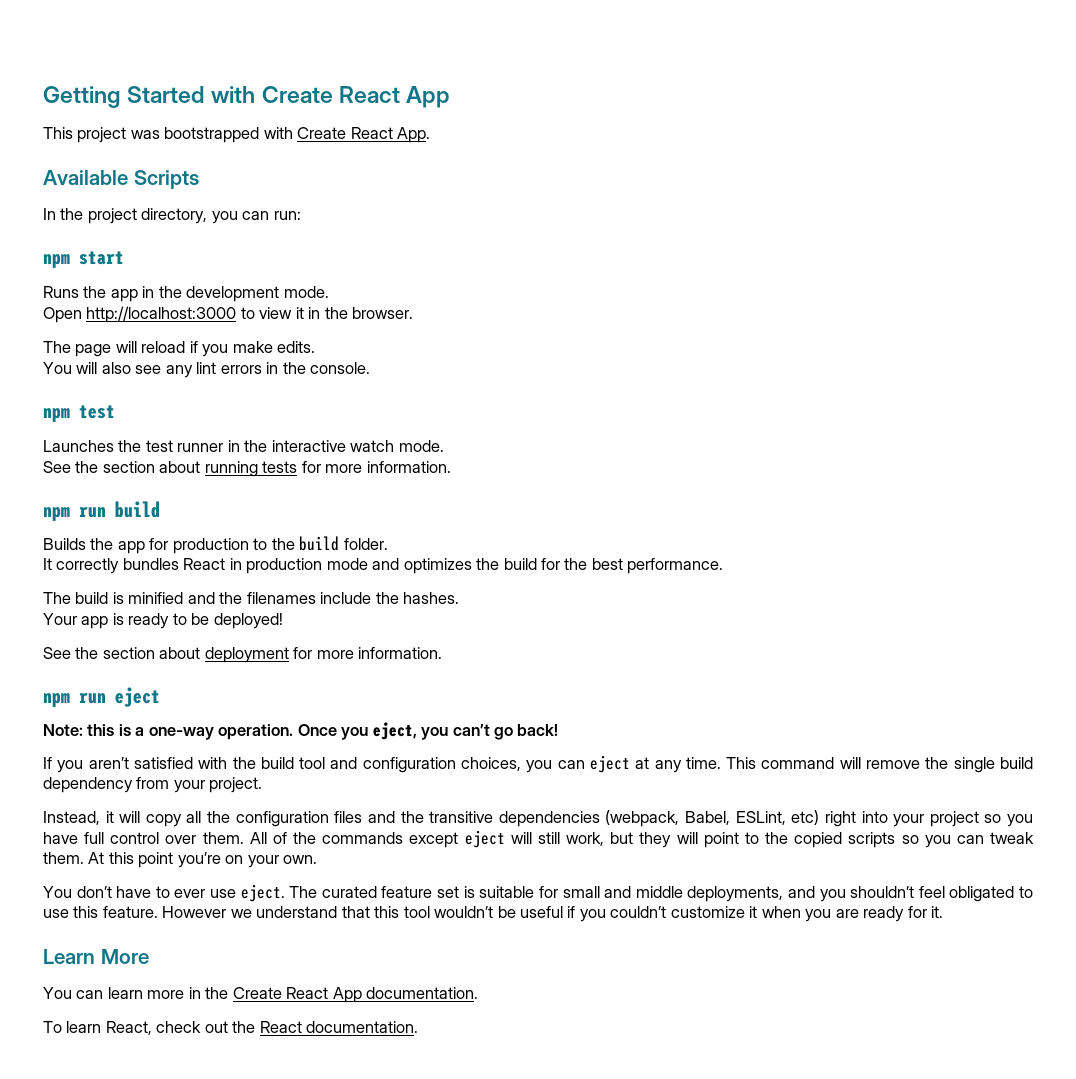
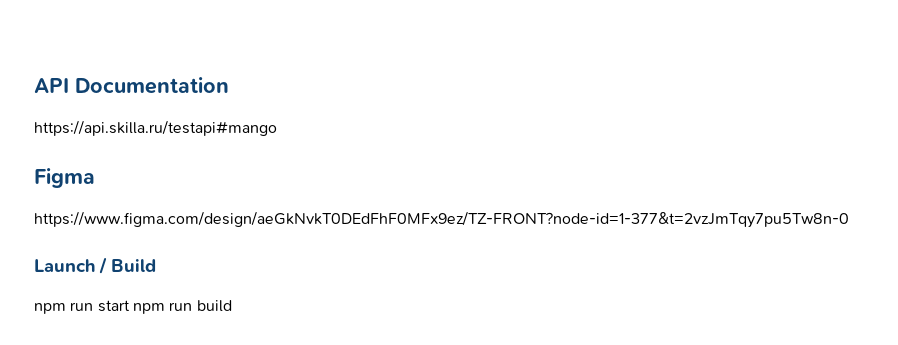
[43,86,451,108] [43,127,431,143] [43,170,199,189] [43,208,301,224] [43,251,124,268] [43,286,329,302] [43,306,414,323] [43,341,316,357] [43,362,371,378] [43,405,115,422] [43,440,444,452] [43,461,451,477] [43,501,160,521] [43,536,388,554] [43,558,724,574] [43,592,460,604] [43,613,283,629] [43,647,443,663] [43,687,160,707] [43,722,559,740] [43,755,1034,773] [43,777,263,793] [43,810,1033,827] [43,830,1034,848] [43,852,318,868] [43,884,1033,902] [43,906,944,922] [43,949,149,964] [43,987,479,1003] [43,1021,419,1035] Getting Started with Create React App // This project was bootstrapped with Create React App. // Available Scripts // In the project directory, you can run: // npm start // Runs the app in the development mode. // Open http://localhost:3000 to view it in the browser. // The page will reload if you make edits. // You will also see any lint errors in the console. // npm test // Launches the test runner in the interactive watch mode. // See the section about running tests for more information. // npm run build // Builds the app for production to the build folder. // It correctly bundles React in production mode and optimizes the build for the best performance. // The build is minified and the filenames include the hashes. // Your app is ready to be deployed! // See the section about deployment for more information. // npm run eject // Note: this is a one-way operation. Once you eject, you can’t go back! // If you aren’t satisfied with the build tool and configuration choices, you can eject at any time. This command will remove the single build dependency from your project. // Instead, it will copy all the configuration files and the transitive dependencies (webpack, Babel, ESLint, etc) right into your project so you have full control over them. All of the commands except eject will still work, but they will point to the copied scripts so you can tweak them. At this point you’re on your own. // You don’t have to ever use eject. The curated feature set is suitable for small and middle deployments, and you shouldn’t feel obligated to use this feature. However we understand that this tool wouldn’t be useful if you couldn’t customize it when you are ready for it. // Learn More // You can learn more in the Create React App documentation. // To learn React, check out the React documentation. -> [34,77,229,94] [34,120,277,136] [34,168,95,188] [34,211,849,228] [34,257,156,274] [34,300,232,314] API Documentation // https://api.skilla.ru/testapi#mango // Figma // https://www.figma.com/design/aeGkNvkT0DEdFhF0MFx9ez/TZ-FRONT?node-id=1-377&t=2vzJmTqy7pu5Tw8n-0 // Launch / Build // npm run start npm run build

